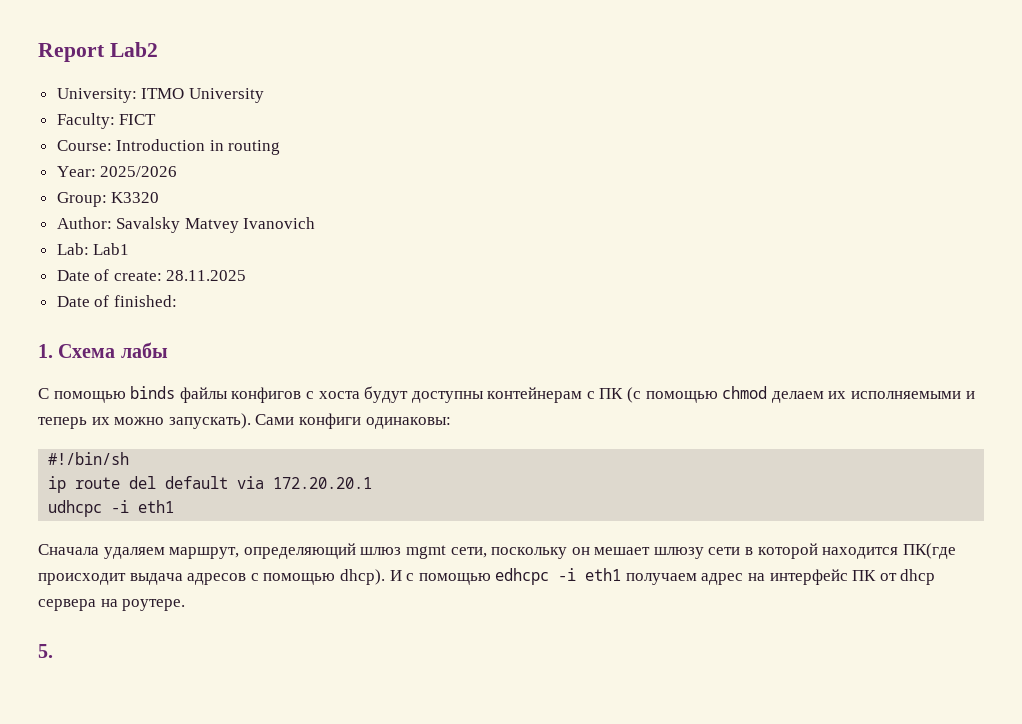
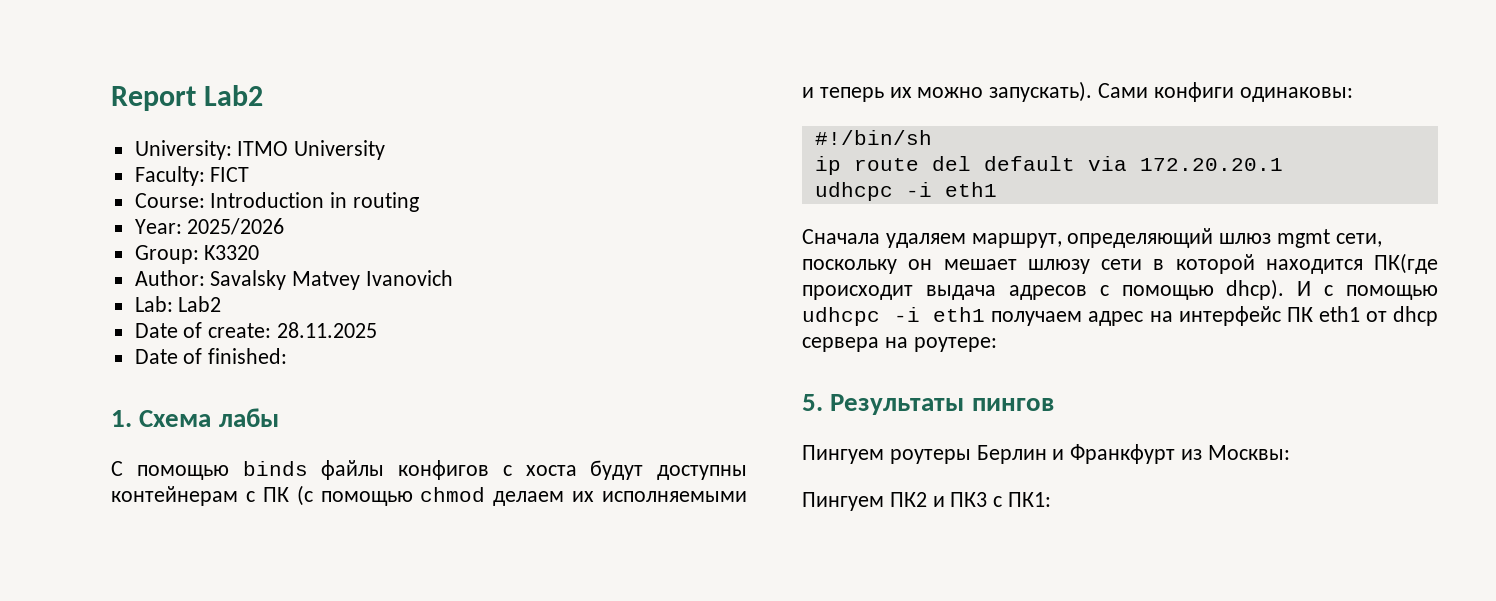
[93,243,130,255] Lab1 -> [178,296,222,312] Lab2
[495,568,550,585] edhcpc -> [802,307,880,326] udhcpc
(877, 575) none -> [1318,306,1360,322] eth1
[122,599,186,611] роутере. -> [913,337,997,352] роутере:
(53, 651) none -> [830,394,1054,415] [802,444,1290,464] [802,492,1052,511] Результаты пингов // Пингуем роутеры Берлин и Франкфурт из Москвы: // Пингуем ПК2 и ПК3 с ПК1:

